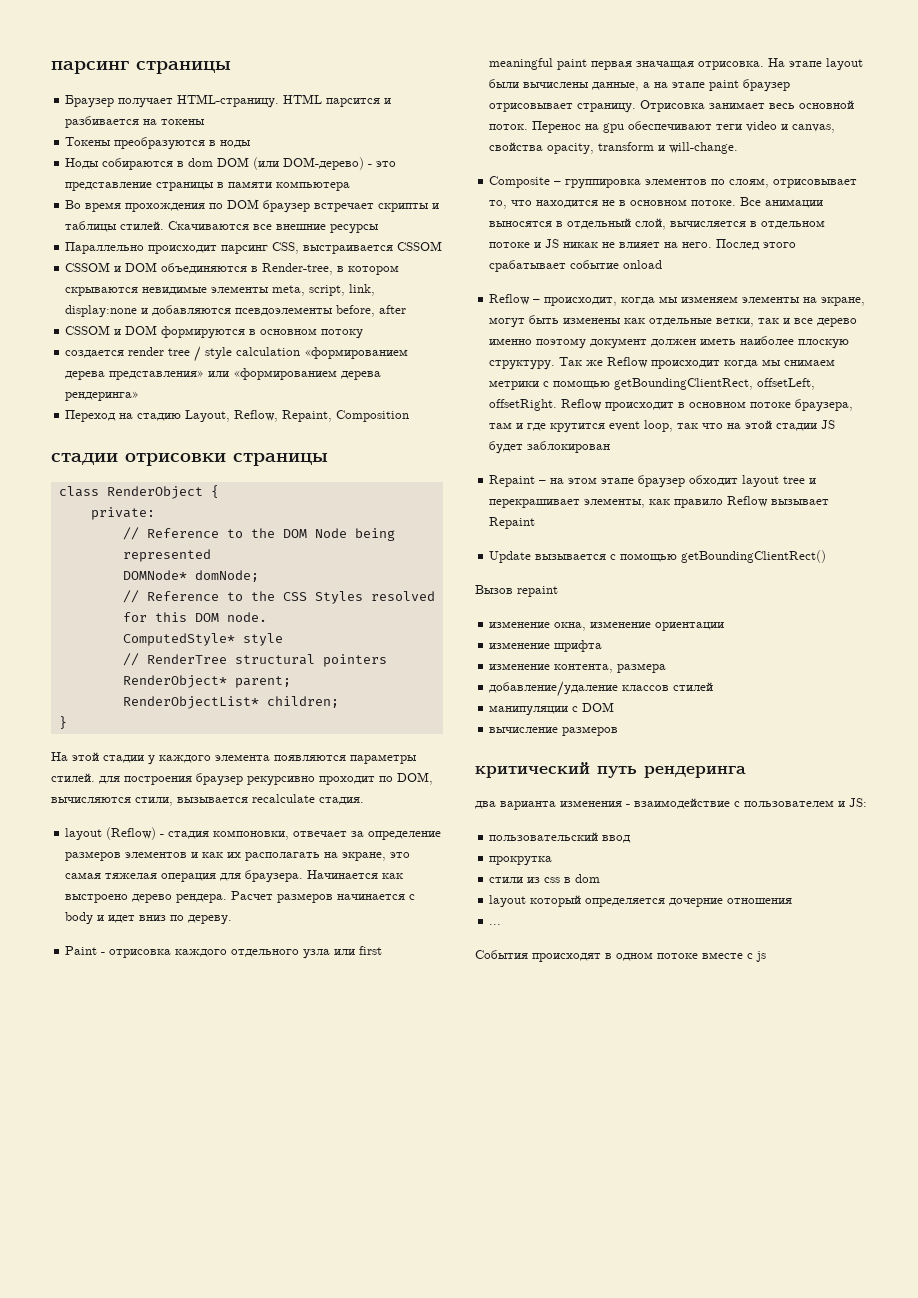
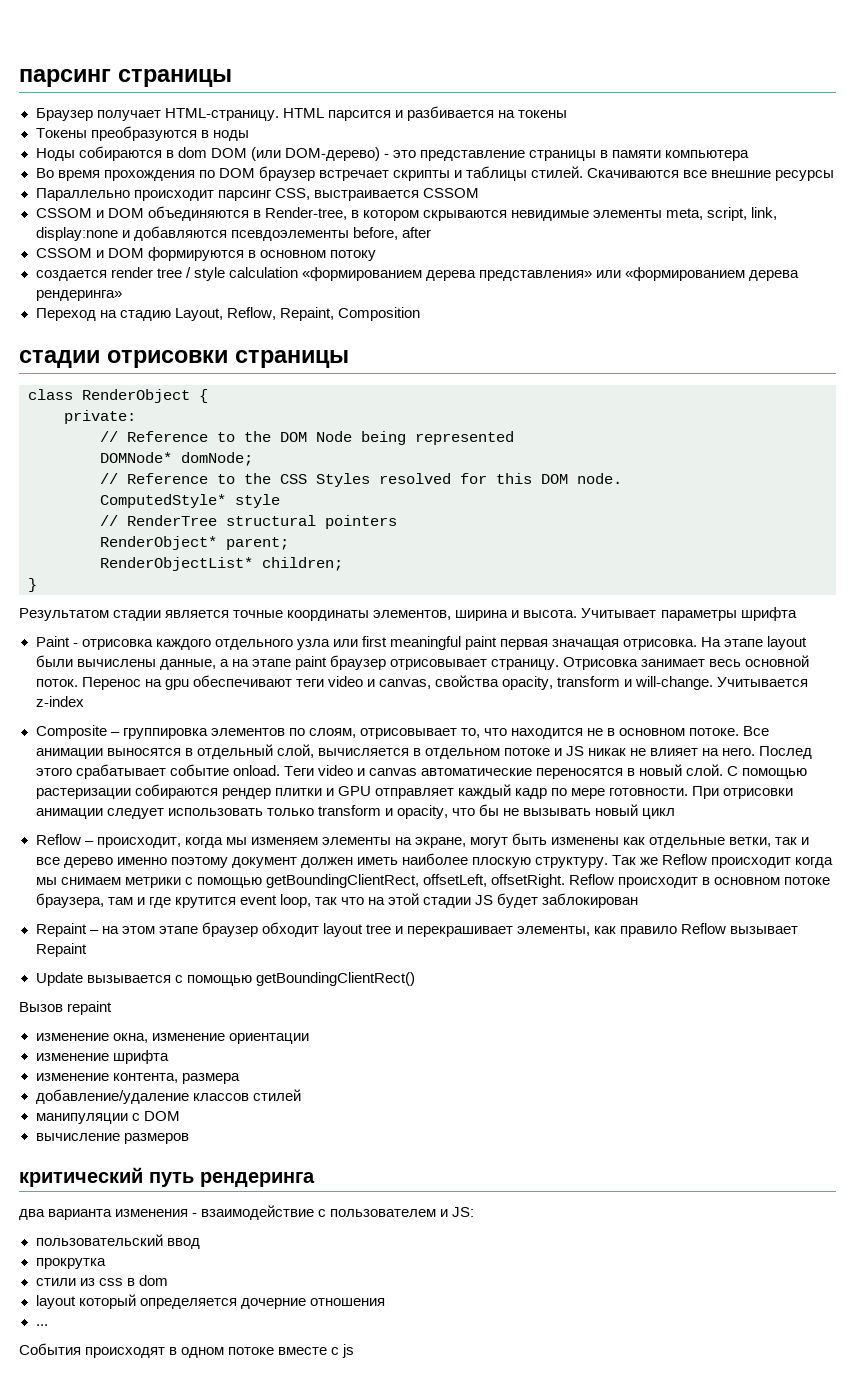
[51,752,417,765] [51,772,433,786] [51,794,364,806] [65,827,442,840] [65,851,411,861] [65,870,404,883] [65,891,416,903] [65,912,233,925] На этой стадии у каждого элемента появляются параметры стилей. для построения браузер рекурсивно проходит по DOM, вычисляются стили, вызывается recalculate стадия. // layout (Reflow) - стадия компоновки, отвечает за определение размеров элементов и как их располагать на экране, это самая тяжелая операция для браузера. Начинается как выстроено дерево рендера. Расчет размеров начинается с body и идет вниз по дереву. -> [19,607,797,621] Результатом стадии является точные координаты элементов, ширина и высота. Учитывает параметры шрифта
(739, 148) none -> [717,677,809,687] [35,696,84,707] Учитывается z-index
[623,260,663,269] onload -> [232,764,808,779] [35,784,794,799] [35,804,676,819] onload. Теги video и canvas автоматические переносятся в новый слой. С помощью растеризации собираются рендер плитки и GPU отправляет каждый кадр по мере готовности. При отрисовки анимации следует использовать только transform и opacity, что бы не вызывать новый цикл

